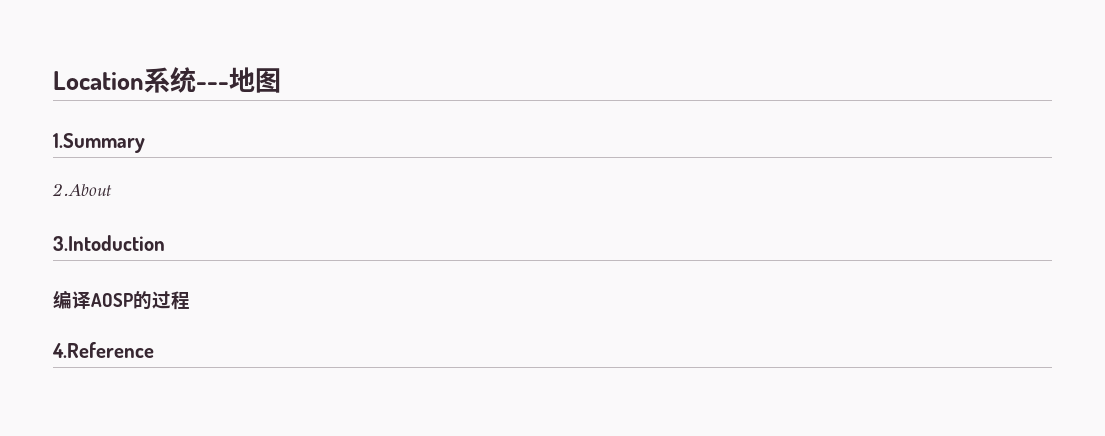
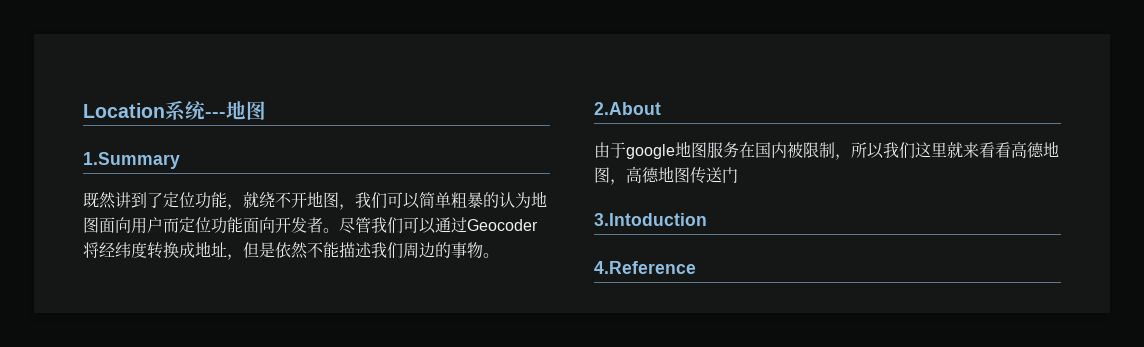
[52,183,112,196] [53,235,165,251] [53,290,190,310] 2.About // 3.Intoduction // 编译AOSP的过程 -> [83,191,547,210] [83,217,538,234] [83,241,499,260] [594,102,661,115] [594,141,1059,160] [594,166,738,185] [594,213,707,226] 既然讲到了定位功能，就绕不开地图，我们可以简单粗暴的认为地图面向用户而定位功能面向开发者。尽管我们可以通过Geocoder将经纬度转换成地址，但是依然不能描述我们周边的事物。 // 2.About // 由于google地图服务在国内被限制，所以我们这里就来看看高德地图，高德地图传送门 // 3.Intoduction

